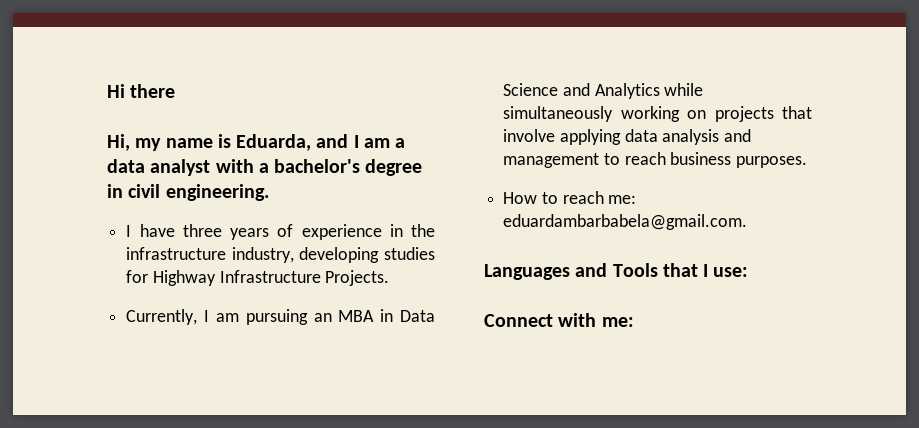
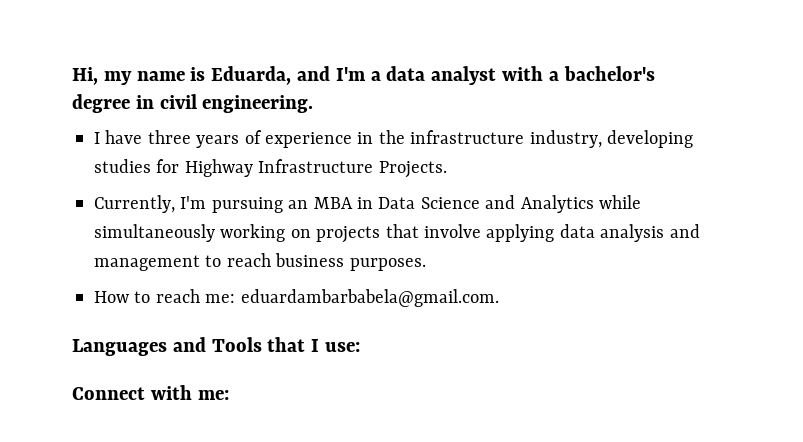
[107,84,176,98] Hi there // -> (72, 76) none
[353,135,390,148] I am -> [335,67,366,81] I'm
[204,310,239,322] I am -> [180,196,207,209] I'm

